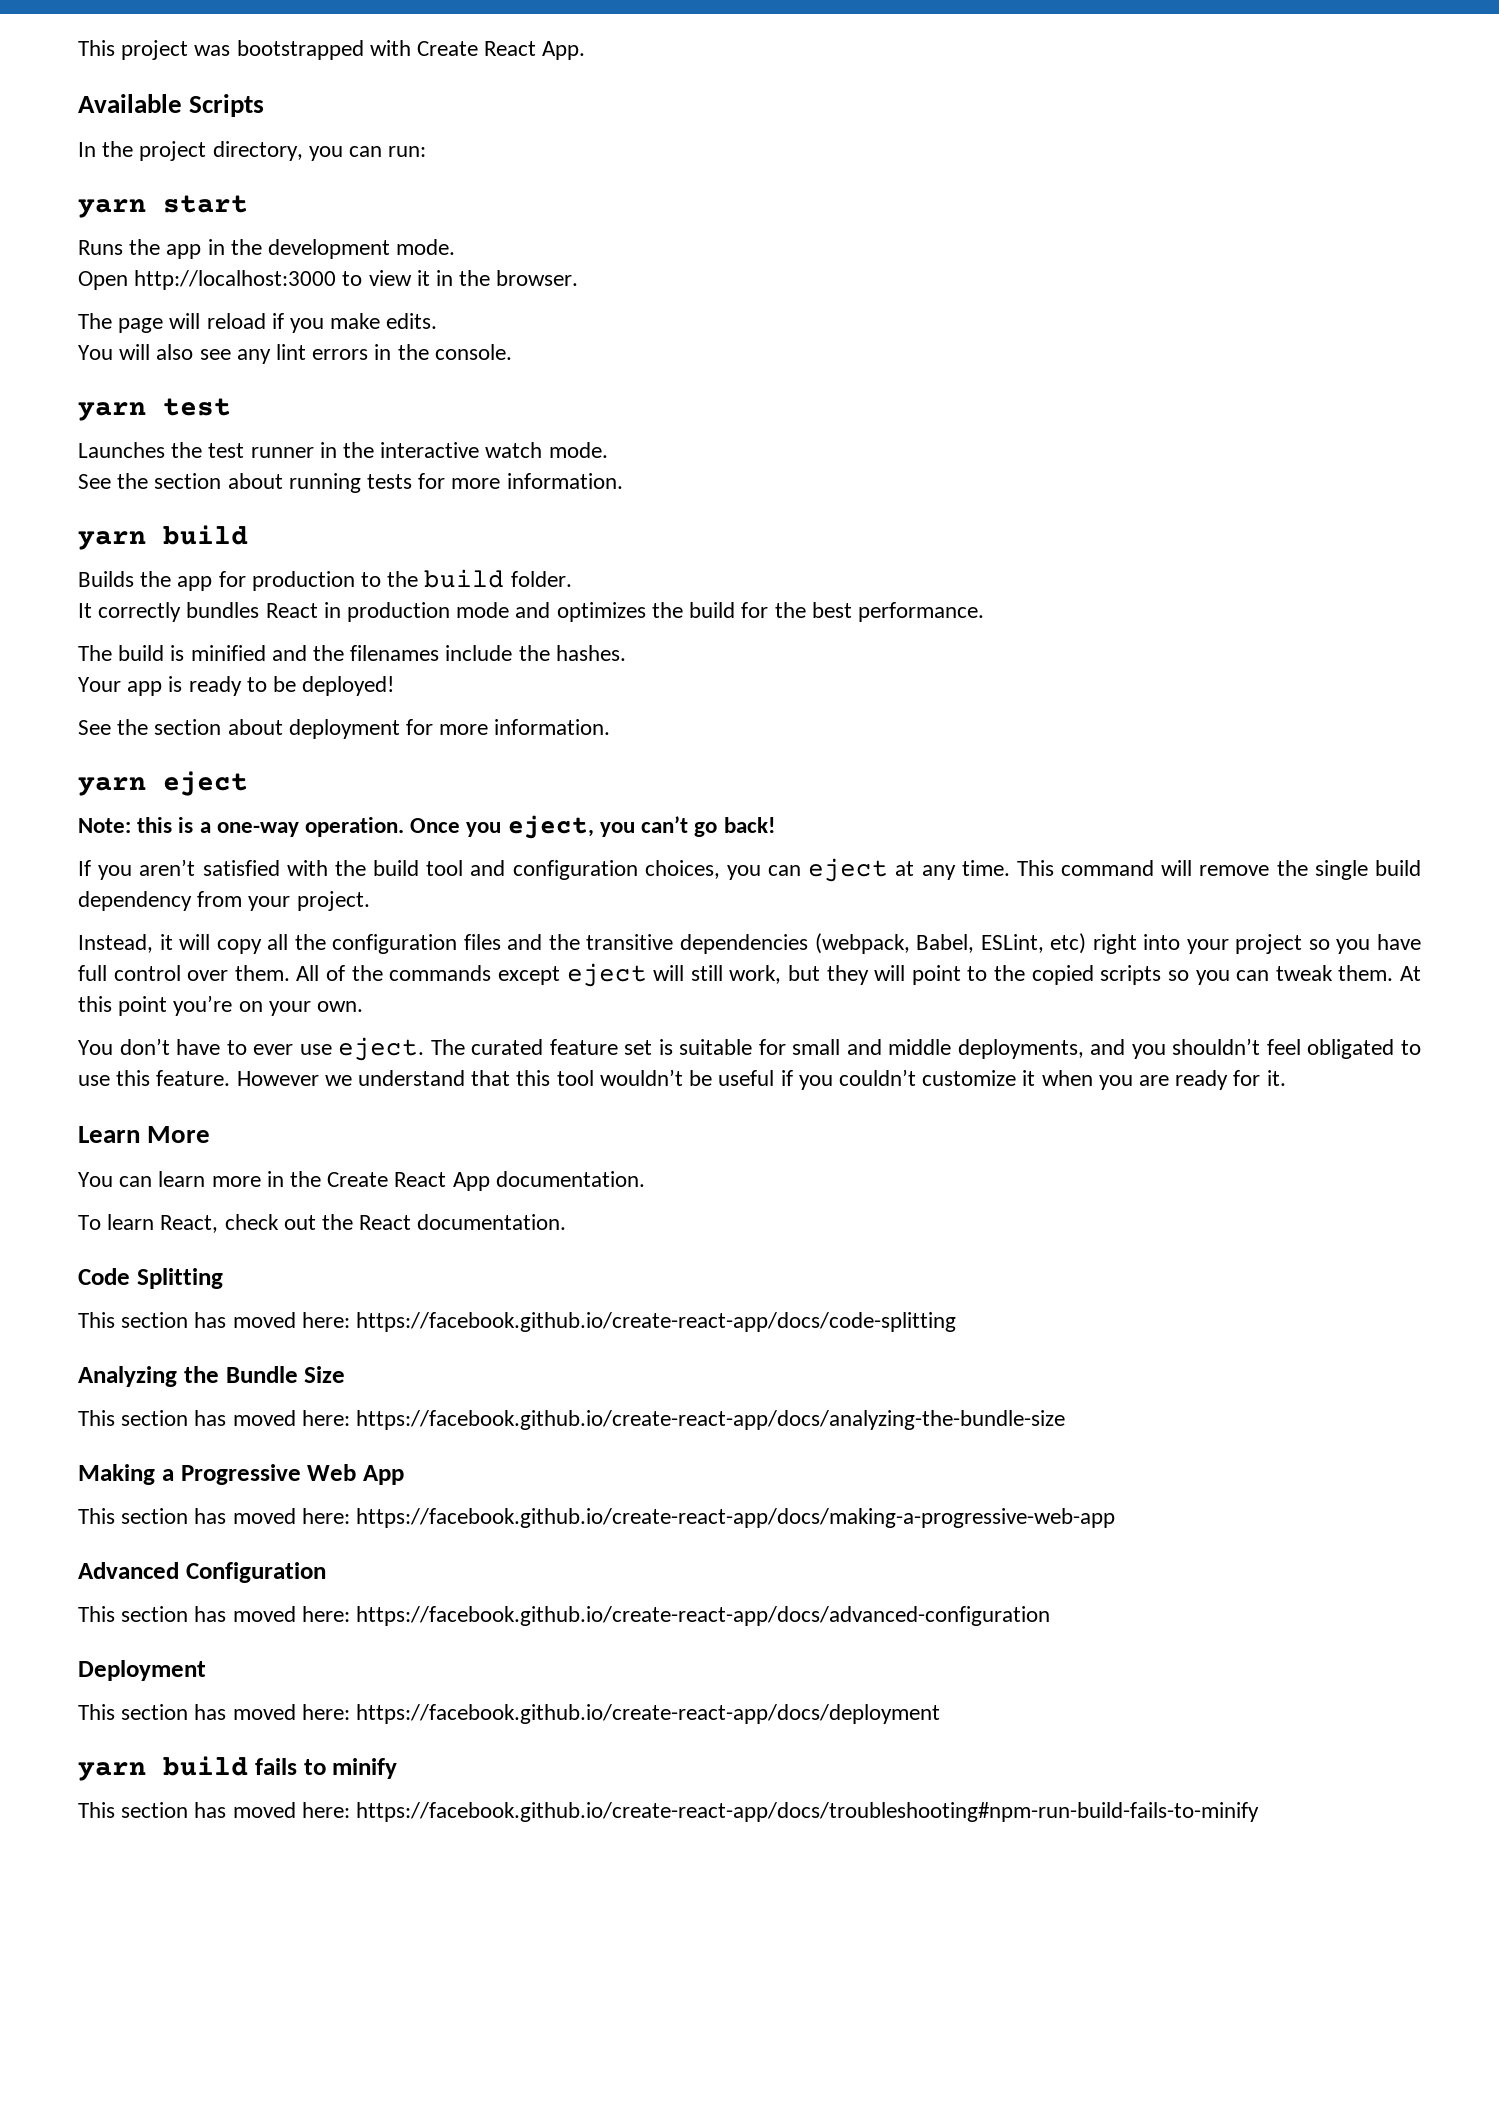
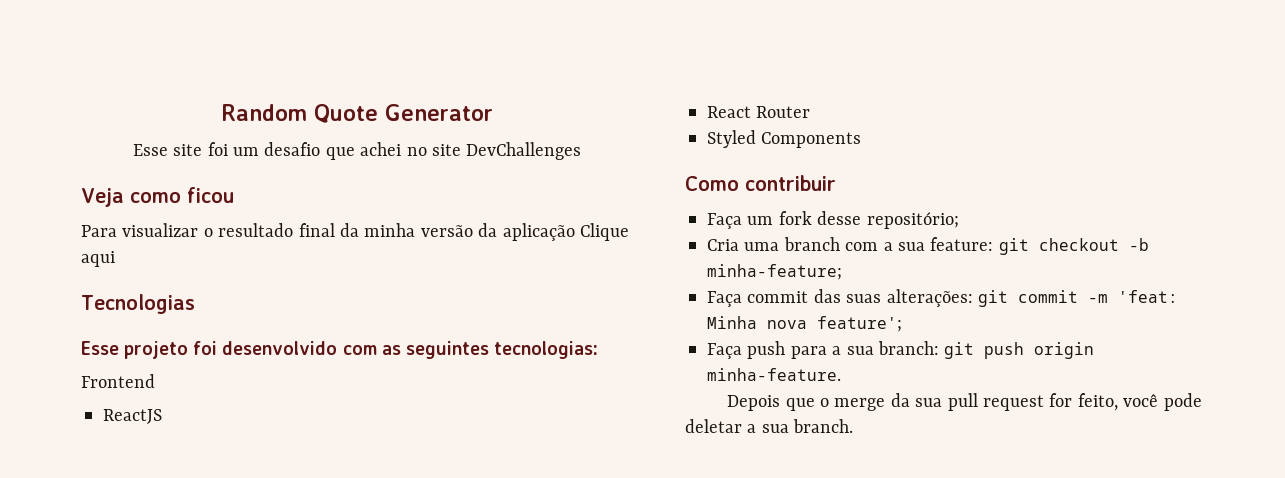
[78,40,586,60] [78,94,265,117] [78,141,427,161] [78,195,248,218] [78,239,456,259] [78,270,579,290] [78,313,438,333] [78,344,512,364] [78,398,231,421] [78,442,608,458] [78,473,623,493] [78,525,248,550] [78,569,572,591] [78,602,984,622] [78,645,626,661] [78,676,395,696] [78,719,611,739] [78,771,248,796] [78,815,775,839] [78,858,1421,882] [78,891,370,911] [78,933,1421,954] [78,963,1421,987] [78,995,364,1016] [78,1037,1421,1061] [78,1069,1286,1090] [78,1126,211,1143] [78,1171,645,1191] [78,1214,567,1233] [78,1268,223,1289] [78,1312,957,1332] [78,1366,346,1387] [78,1410,1066,1430] [78,1464,404,1485] [78,1508,1116,1528] [78,1562,326,1583] [78,1606,1051,1626] [78,1660,206,1681] [78,1704,941,1724] [78,1756,398,1781] [78,1802,1260,1822] This project was bootstrapped with Create React App. // Available Scripts // In the project directory, you can run: // yarn start // Runs the app in the development mode. // Open http://localhost:3000 to view it in the browser. // The page will reload if you make edits. // You will also see any lint errors in the console. // yarn test // Launches the test runner in the interactive watch mode. // See the section about running tests for more information. // yarn build // Builds the app for production to the build folder. // It correctly bundles React in production mode and optimizes the build for the best performance. // The build is minified and the filenames include the hashes. // Your app is ready to be deployed! // See the section about deployment for more information. // yarn eject // Note: this is a one-way operation. Once you eject, you can’t go back! // If you aren’t satisfied with the build tool and configuration choices, you can eject at any time. This command will remove the single build dependency from your project. // Instead, it will copy all the configuration files and the transitive dependencies (webpack, Babel, ESLint, etc) right into your project so you have full control over them. All of the commands except eject will still work, but they will point to the copied scripts so you can tweak them. At this point you’re on your own. // You don’t have to ever use eject. The curated feature set is suitable for small and middle deployments, and you shouldn’t feel obligated to use this feature. However we understand that this tool wouldn’t be useful if you couldn’t customize it when you are ready for it. // Learn More // You can learn more in the Create React App documentation. // To learn React, check out the React documentation. // Code Splitting // This section has moved here: https://facebook.github.io/create-react-app/docs/code-splitting // Analyzing the Bundle Size // This section has moved here: https://facebook.github.io/create-react-app/docs/analyzing-the-bundle-size // Making a Progressive Web App // This section has moved here: https://facebook.github.io/create-react-app/docs/making-a-progressive-web-app // Advanced Configuration // This section has moved here: https://facebook.github.io/create-react-app/docs/advanced-configuration // Deployment // This section has moved here: https://facebook.github.io/create-react-app/docs/deployment // yarn build fails to minify // This section has moved here: https://facebook.github.io/create-react-app/docs/troubleshooting#npm-run-build-fails-to-minify -> [221,104,493,123] [132,142,582,160] [81,187,234,207] [81,223,629,241] [81,251,115,267] [81,294,195,314] [81,341,598,359] [81,374,155,388] [103,409,162,424] [707,106,811,118] [707,130,862,148] [685,175,836,191] [707,211,959,229] [707,237,1149,255] [707,264,842,280] [707,289,1178,307] [707,316,902,332] [707,341,1095,359] [707,368,841,381] [727,393,1202,411] [685,419,854,433] Random Quote Generator // Esse site foi um desafio que achei no site DevChallenges // Veja como ficou // Para visualizar o resultado final da minha versão da aplicação Clique aqui // Tecnologias // Esse projeto foi desenvolvido com as seguintes tecnologias: // Frontend // ReactJS // React Router // Styled Components // Como contribuir // Faça um fork desse repositório; // Cria uma branch com a sua feature: git checkout -b minha-feature; // Faça commit das suas alterações: git commit -m 'feat: Minha nova feature'; // Faça push para a sua branch: git push origin minha-feature. // Depois que o merge da sua pull request for feito, você pode deletar a sua branch.

